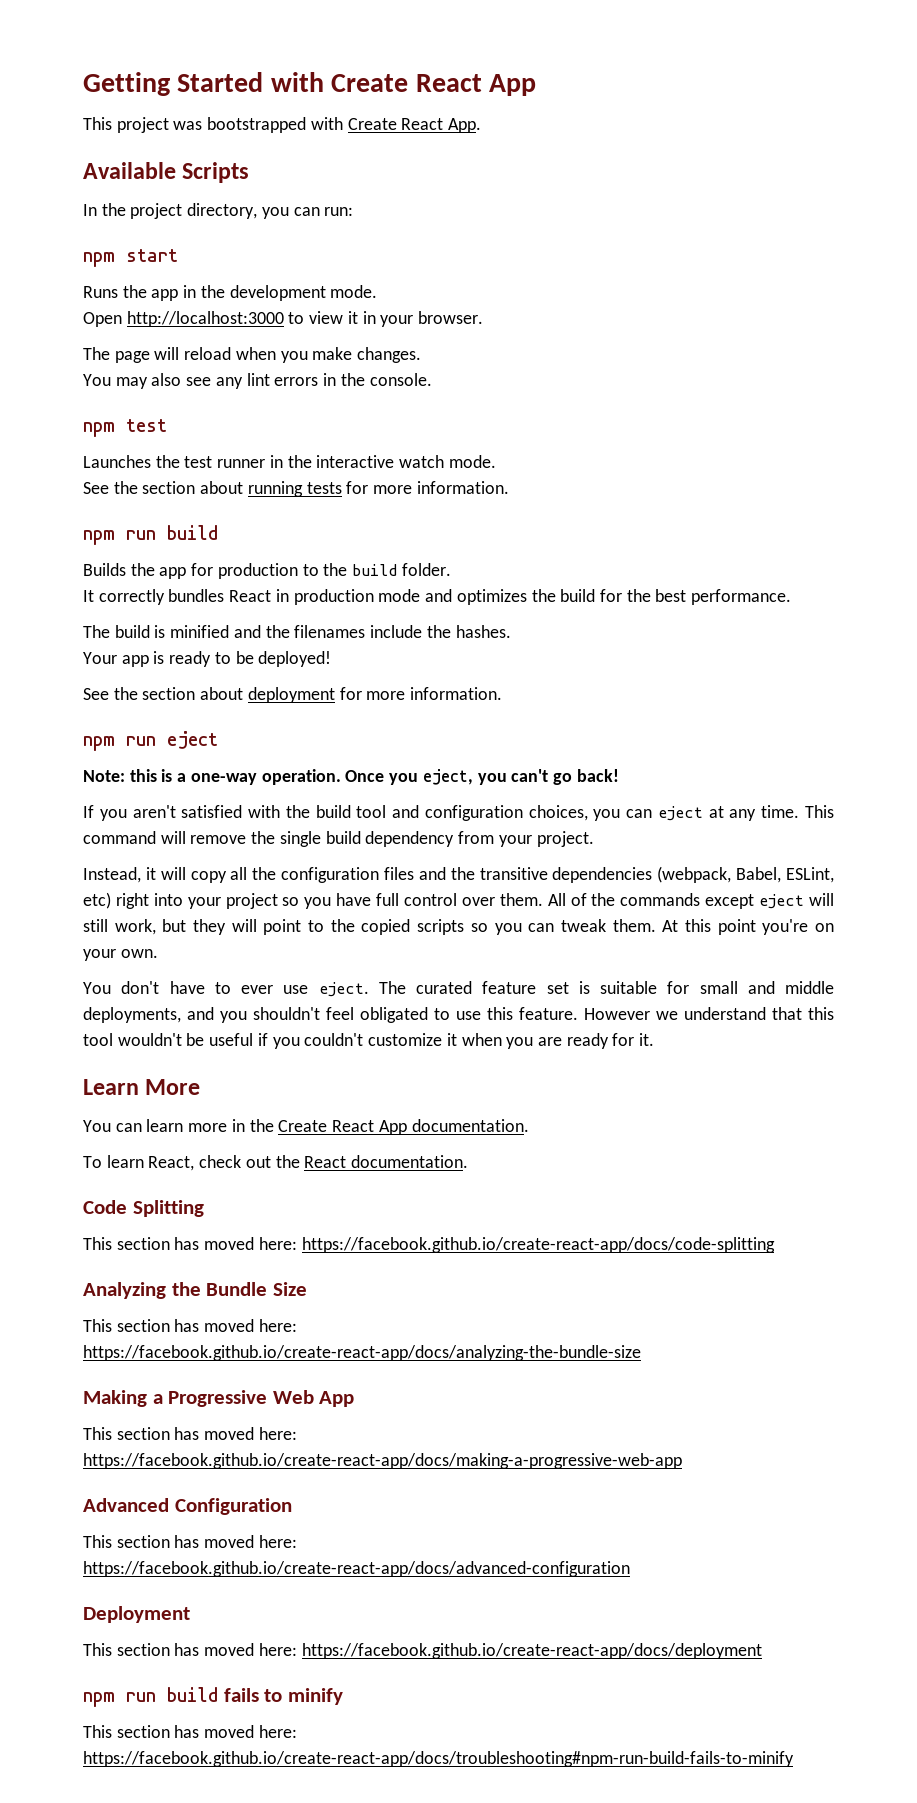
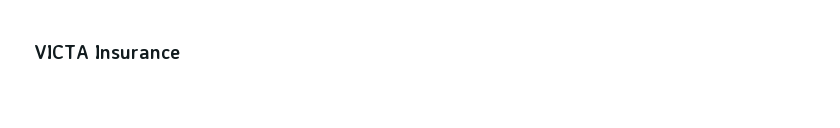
[83,72,537,96] [83,117,482,133] [83,162,250,183] [83,203,354,219] [83,249,178,267] [83,285,378,301] [83,311,484,327] [83,347,422,363] [83,373,432,389] [83,419,167,437] [83,455,496,468] [83,481,509,497] [83,525,218,545] [83,563,451,579] [83,589,792,605] [83,625,511,638] [83,651,332,667] [83,687,503,703] [83,731,218,751] [83,769,619,785] [83,805,834,821] [83,831,594,847] [83,866,834,883] [83,892,835,909] [83,919,835,935] [83,949,158,961] [83,981,834,997] [83,1007,834,1023] [83,1033,655,1049] [83,1079,201,1095] [83,1119,529,1135] [83,1155,469,1171] [83,1200,204,1217] [83,1237,775,1253] [83,1282,307,1299] [83,1319,297,1332] [83,1345,641,1361] [83,1390,355,1407] [83,1427,297,1440] [83,1453,682,1469] [83,1498,292,1515] [83,1535,297,1548] [83,1561,630,1577] [83,1606,190,1623] [83,1643,762,1659] [83,1687,343,1707] [83,1725,297,1738] [83,1751,794,1767] Getting Started with Create React App // This project was bootstrapped with Create React App. // Available Scripts // In the project directory, you can run: // npm start // Runs the app in the development mode. // Open http://localhost:3000 to view it in your browser. // The page will reload when you make changes. // You may also see any lint errors in the console. // npm test // Launches the test runner in the interactive watch mode. // See the section about running tests for more information. // npm run build // Builds the app for production to the build folder. // It correctly bundles React in production mode and optimizes the build for the best performance. // The build is minified and the filenames include the hashes. // Your app is ready to be deployed! // See the section about deployment for more information. // npm run eject // Note: this is a one-way operation. Once you eject, you can't go back! // If you aren't satisfied with the build tool and configuration choices, you can eject at any time. This command will remove the single build dependency from your project. // Instead, it will copy all the configuration files and the transitive dependencies (webpack, Babel, ESLint, etc) right into your project so you have full control over them. All of the commands except eject will still work, but they will point to the copied scripts so you can tweak them. At this point you're on your own. // You don't have to ever use eject. The curated feature set is suitable for small and middle deployments, and you shouldn't feel obligated to use this feature. However we understand that this tool wouldn't be useful if you couldn't customize it when you are ready for it. // Learn More // You can learn more in the Create React App documentation. // To learn React, check out the React documentation. // Code Splitting // This section has moved here: https://facebook.github.io/create-react-app/docs/code-splitting // Analyzing the Bundle Size // This section has moved here: https://facebook.github.io/create-react-app/docs/analyzing-the-bundle-size // Making a Progressive Web App // This section has moved here: https://facebook.github.io/create-react-app/docs/making-a-progressive-web-app // Advanced Configuration // This section has moved here: https://facebook.github.io/create-react-app/docs/advanced-configuration // Deployment // This section has moved here: https://facebook.github.io/create-react-app/docs/deployment // npm run build fails to minify // This section has moved here: https://facebook.github.io/create-react-app/docs/troubleshooting#npm-run-build-fails-to-minify -> [34,45,180,59] VICTA Insurance

